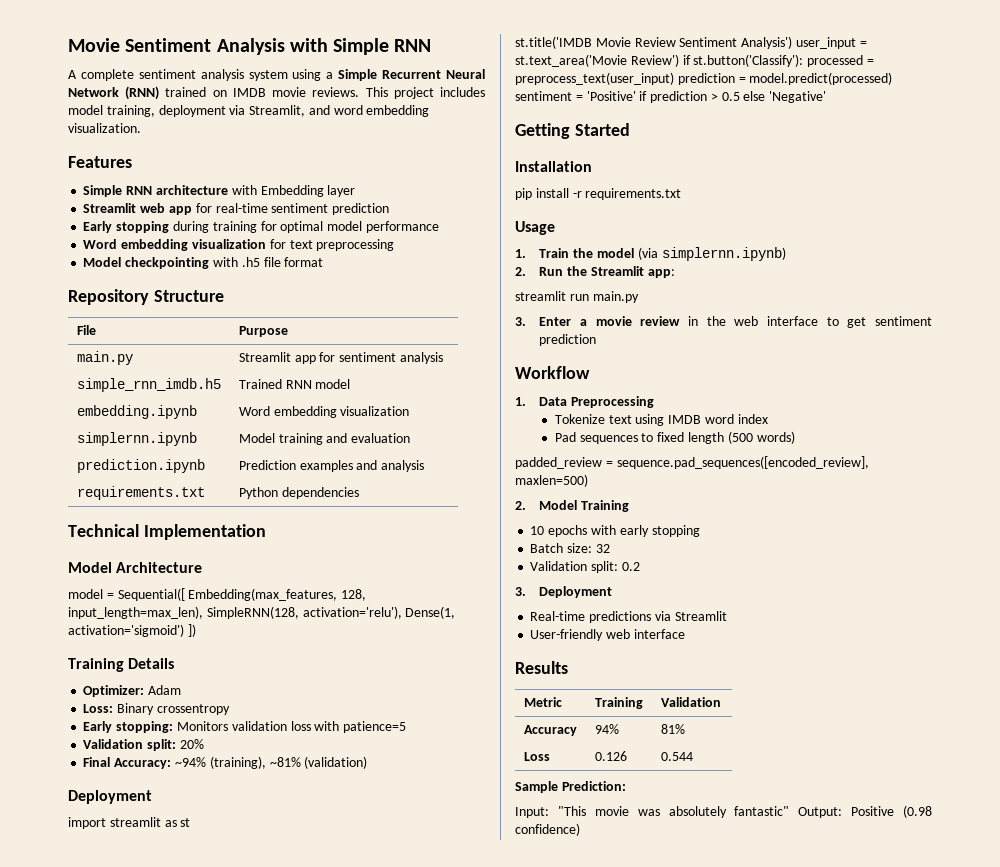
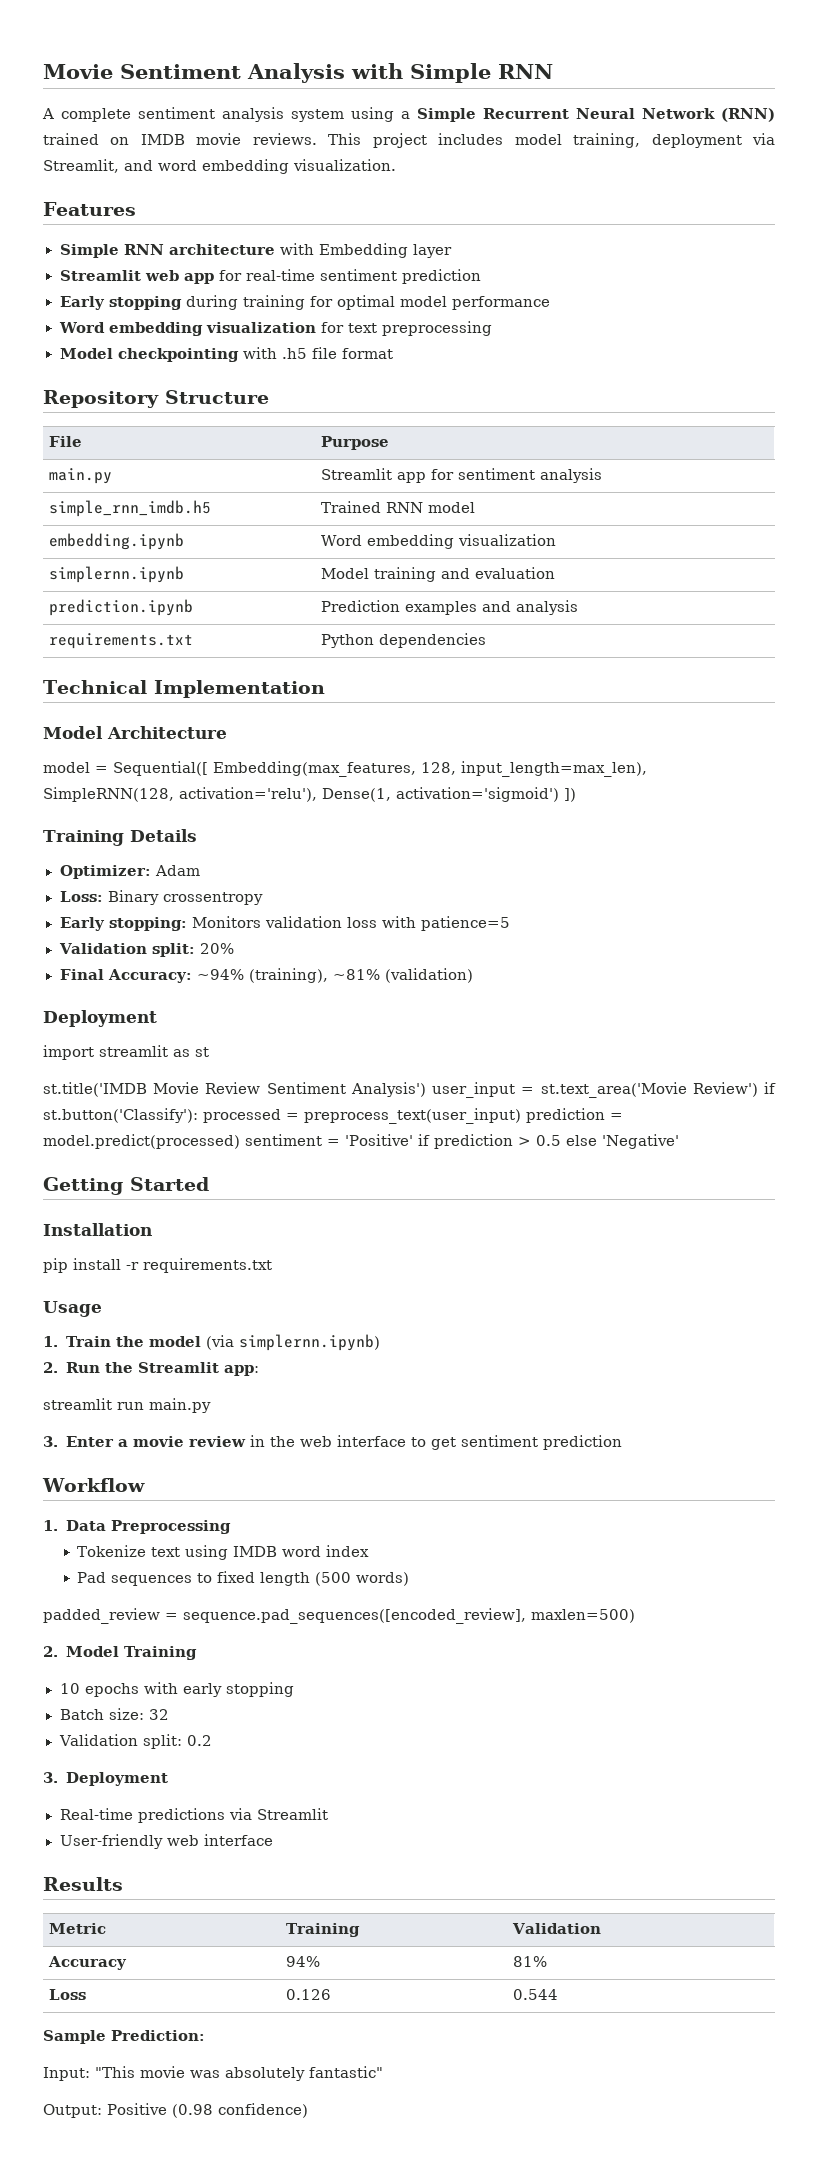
(790, 811) none -> (383, 2072) //

